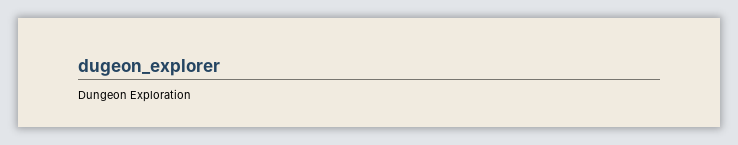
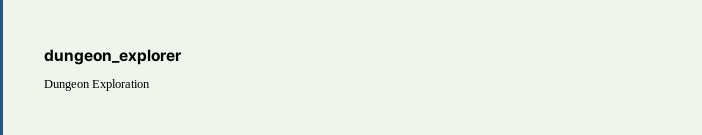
[78,59,220,76] dugeon_explorer -> [44,49,182,65] dungeon_explorer

